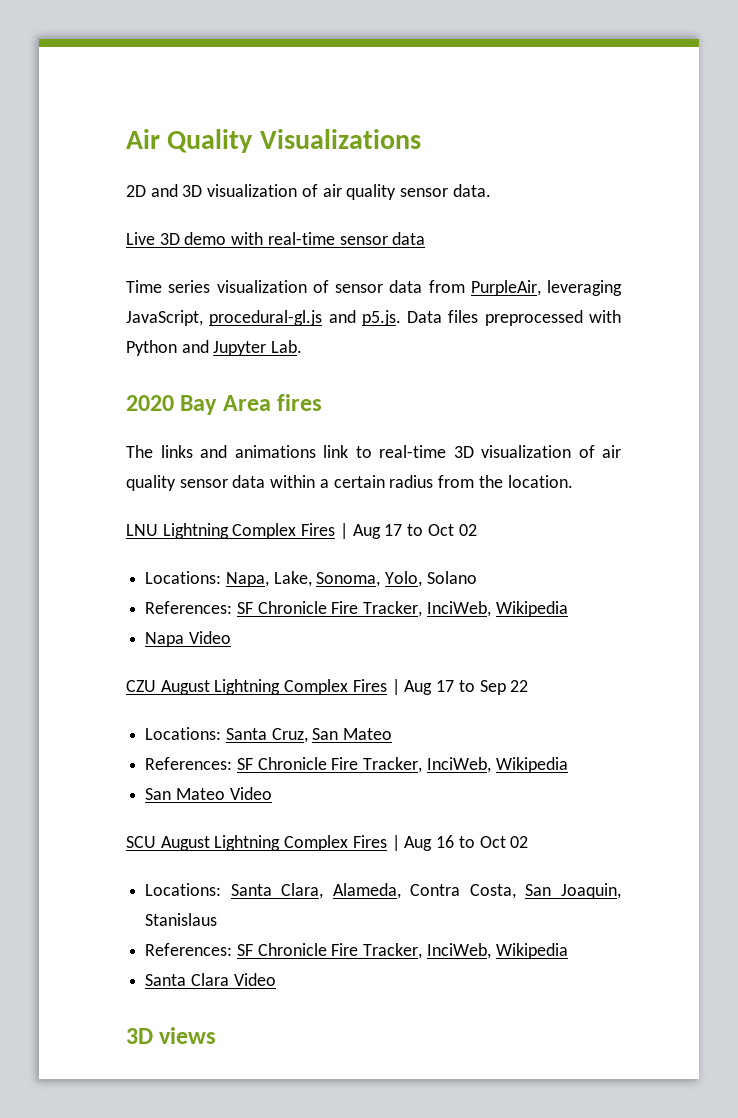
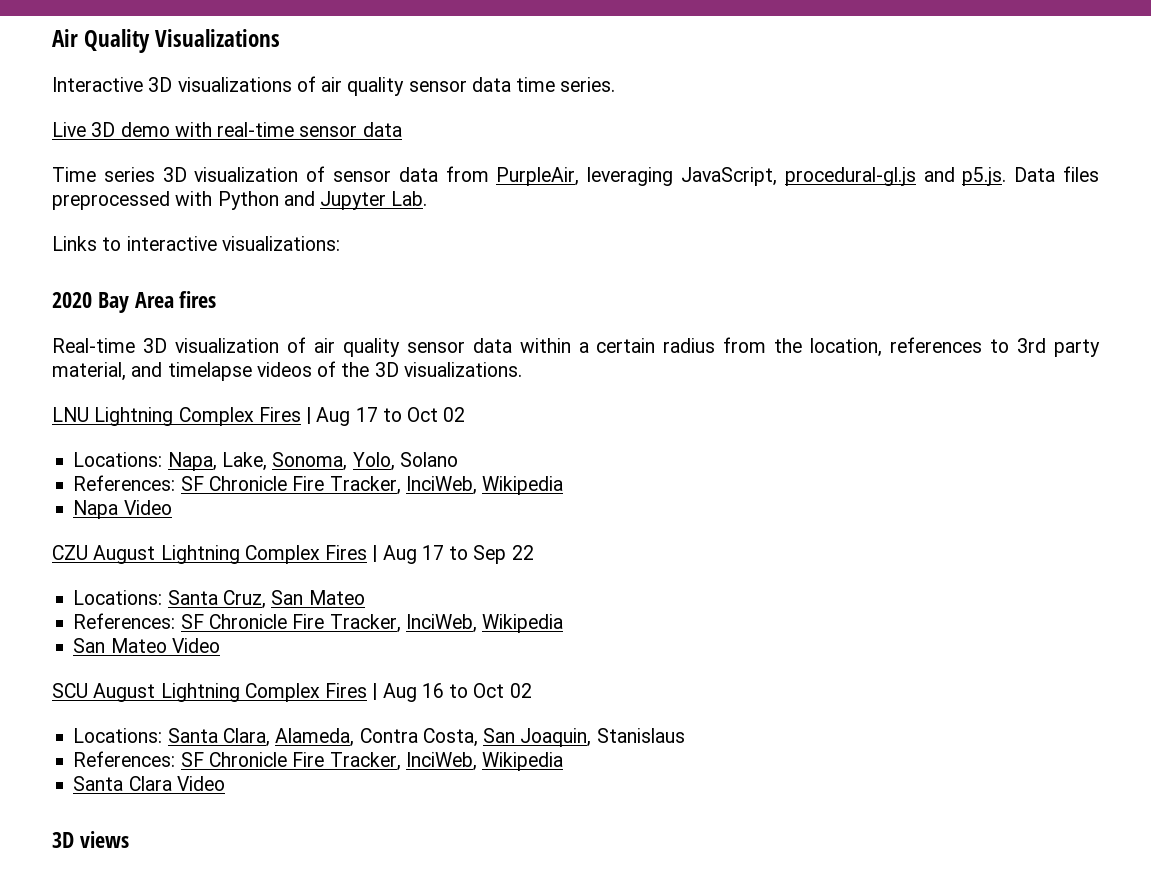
[126,184,491,200] 2D and 3D visualization of air quality sensor data. -> [52,76,616,96] Interactive 3D visualizations of air quality sensor data time series.
(211, 286) none -> [162,167,187,182] 3D
(303, 346) none -> [52,236,340,251] // Links to interactive visualizations:
[126,445,446,458] The links and animations link to real-time -> [52,338,135,353] Real-time
[507,475,573,488] location. -> [810,337,1101,357] [52,361,522,381] location, references to 3rd party material, and timelapse videos of the 3D visualizations.

